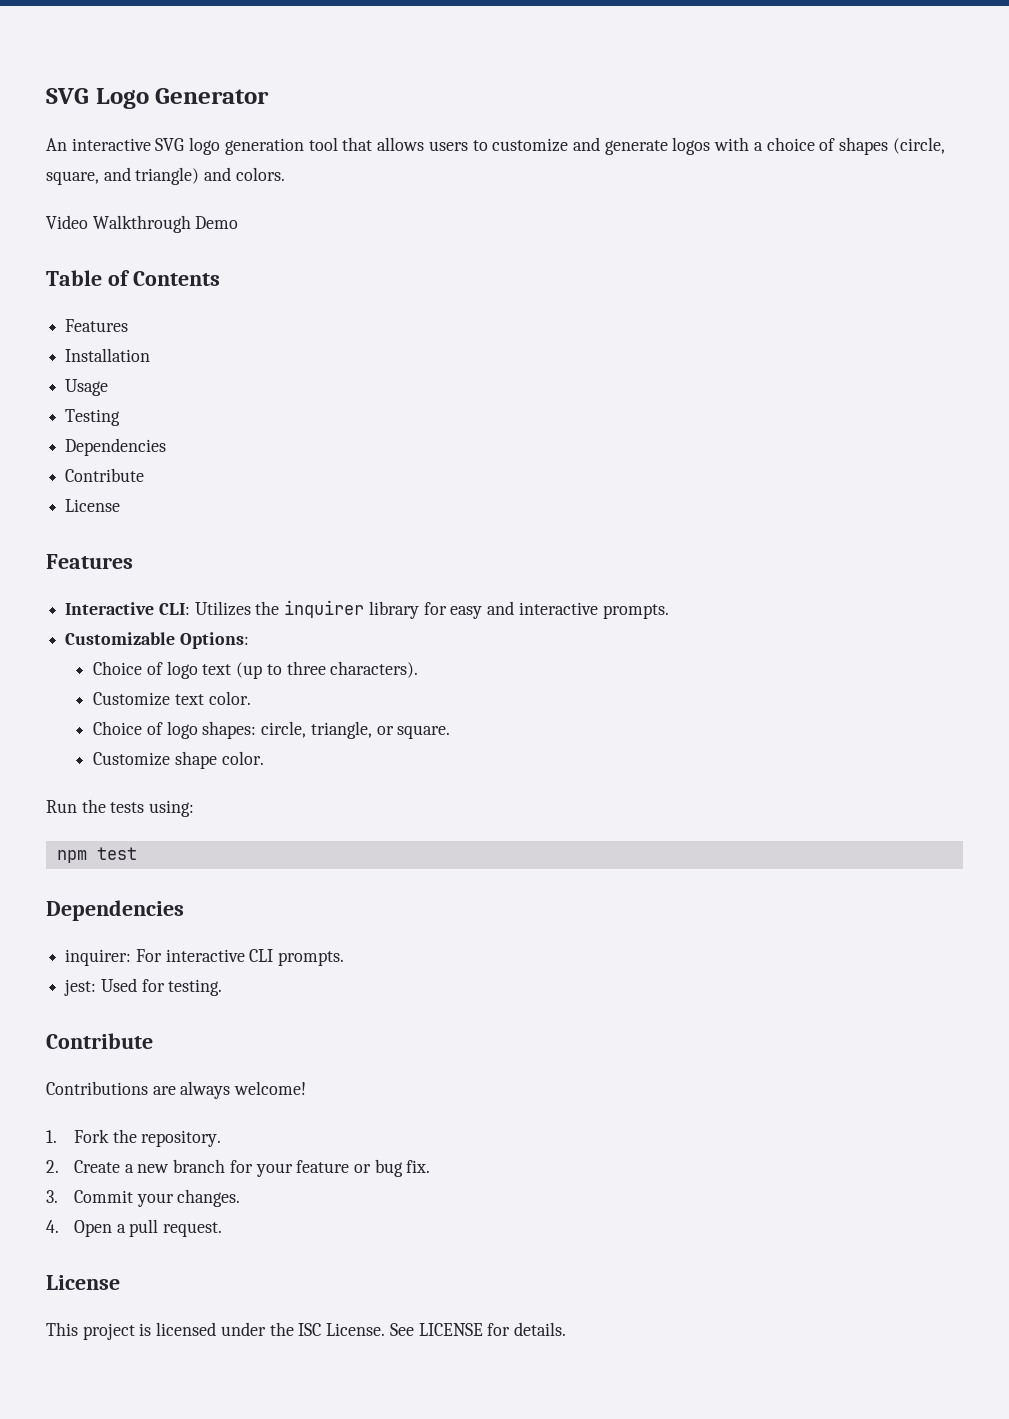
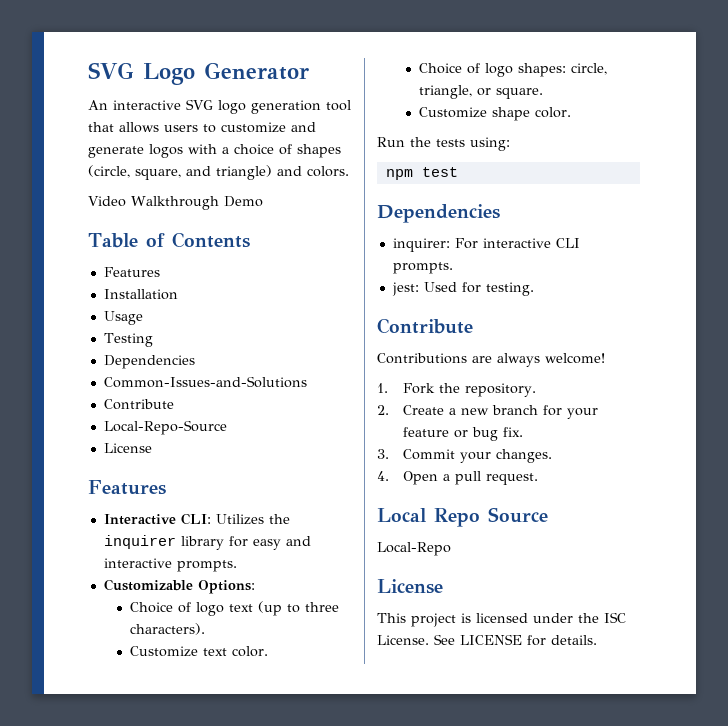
[65,468,145,482] // Contribute -> [103,376,307,388] [103,399,174,410] [103,420,227,435] // Common-Issues-and-Solutions // Contribute // Local-Repo-Source
(223, 1229) none -> [377,507,548,527] [377,542,451,556] // Local Repo Source // Local-Repo

